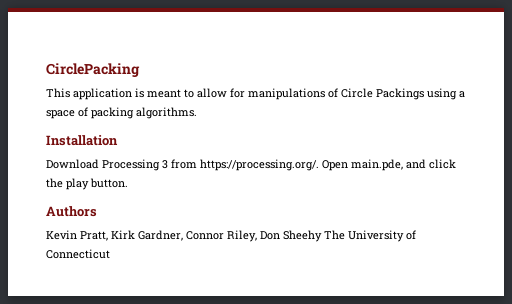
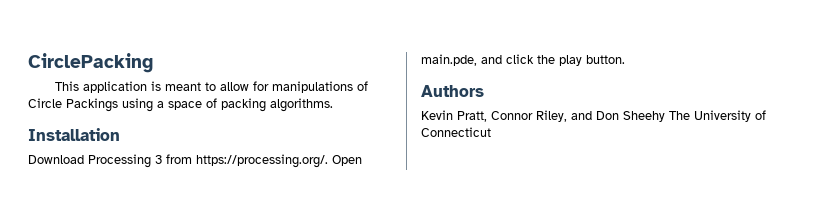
[111,230,183,241] Kirk Gardner, -> (487, 116) none
(257, 236) none -> [571,111,592,120] and

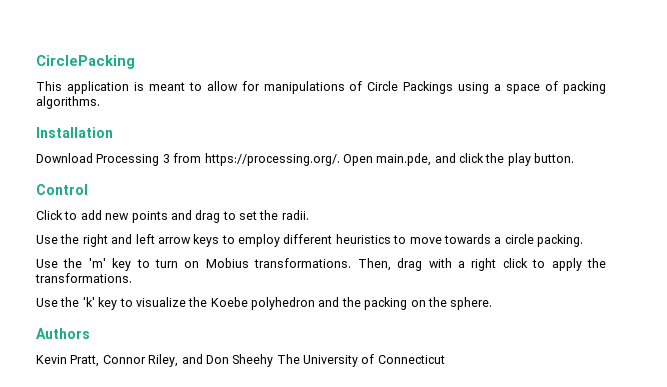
(625, 59) none -> [36,184,88,195] [36,210,309,223] [36,234,583,247] [36,258,607,271] [35,273,132,283] [36,297,493,310] // Control // Click to add new points and drag to set the radii. // Use the right and left arrow keys to employ different heuristics to move towards a circle packing. // Use the 'm' key to turn on Mobius transformations. Then, drag with a right click to apply the transformations. // Use the 'k' key to visualize the Koebe polyhedron and the packing on the sphere.

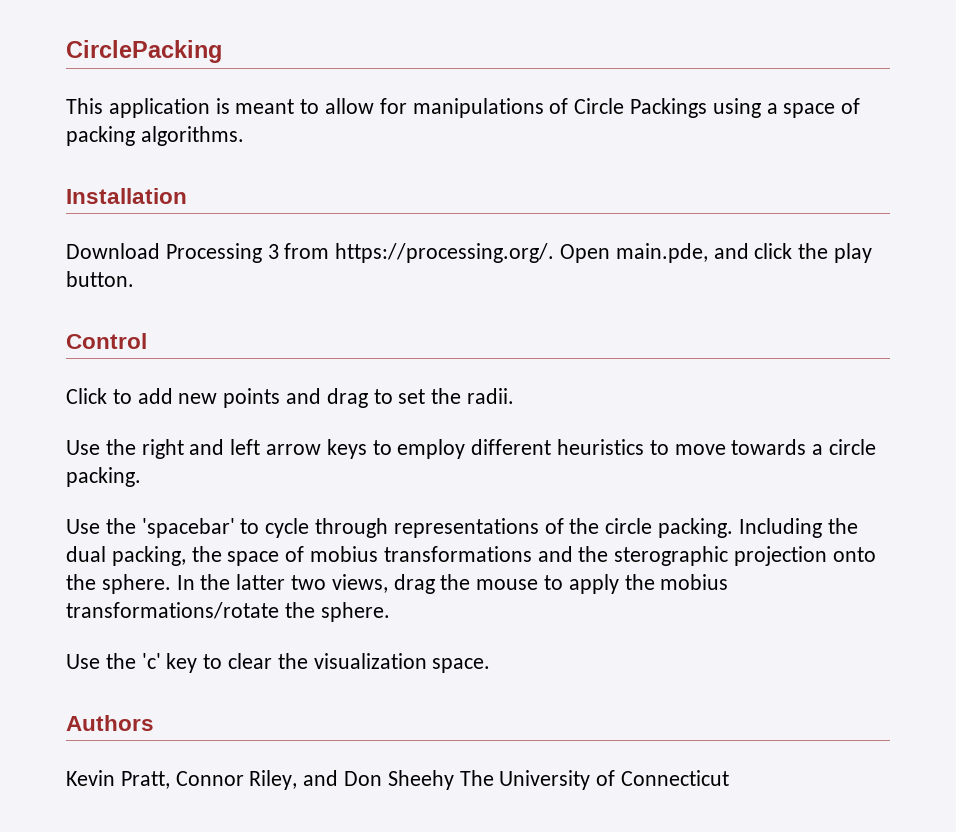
[88,258,607,271] [35,273,132,283] [36,297,493,310] 'm' key to turn on Mobius transformations. Then, drag with a right click to apply the transformations. // Use the 'k' key to visualize the Koebe polyhedron and the packing on the sphere. -> [141,518,858,538] [66,546,876,566] [66,574,729,594] [66,602,390,622] [66,653,491,673] 'spacebar' to cycle through representations of the circle packing. Including the dual packing, the space of mobius transformations and the sterographic projection onto the sphere. In the latter two views, drag the mouse to apply the mobius transformations/rotate the sphere. // Use the 'c' key to clear the visualization space.

